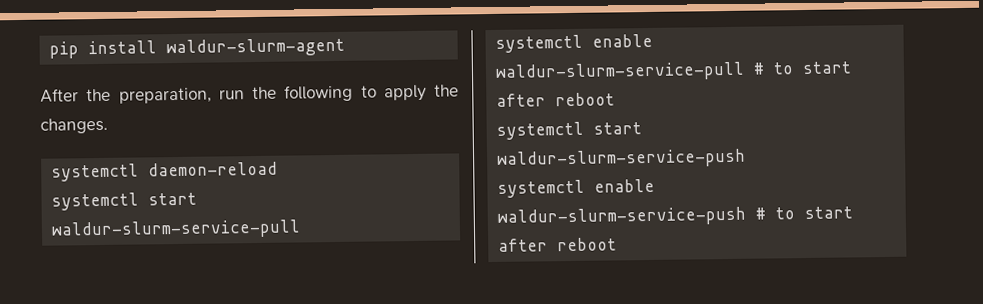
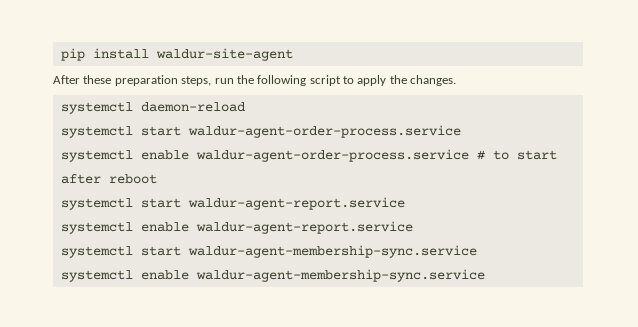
[166,37,346,58] waldur-slurm-agent -> [155,48,293,61] waldur-site-agent
[86,87,212,104] the preparation, -> [83,75,212,86] these preparation steps,
(354, 93) none -> [309,75,341,86] script
[51,219,302,240] [495,33,654,53] [495,61,746,82] waldur-slurm-service-pull // systemctl enable waldur-slurm-service-pull -> [187,125,461,138] [60,149,469,162] waldur-agent-order-process.service // systemctl enable waldur-agent-order-process.service
[496,148,747,169] [497,178,656,198] [497,206,854,227] [498,237,618,252] waldur-slurm-service-push // systemctl enable waldur-slurm-service-push # to start after reboot -> [187,197,405,210] [60,221,413,234] [60,245,477,258] [60,269,485,282] waldur-agent-report.service // systemctl enable waldur-agent-report.service // systemctl start waldur-agent-membership-sync.service // systemctl enable waldur-agent-membership-sync.service

